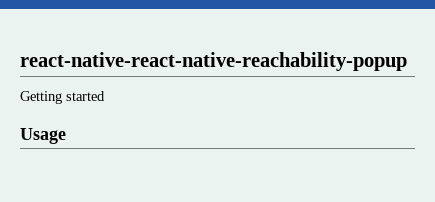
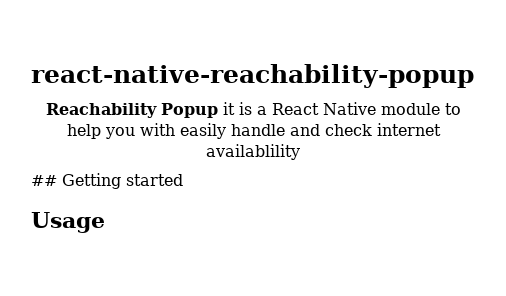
[20,52,407,71] react-native-react-native-reachability-popup // -> [31,64,474,88] [45,102,461,118] [66,123,441,139] [206,144,300,160] [31,175,57,186] react-native-reachability-popup // Reachability Popup it is a React Native module to help you with easily handle and check internet availablility // ##

